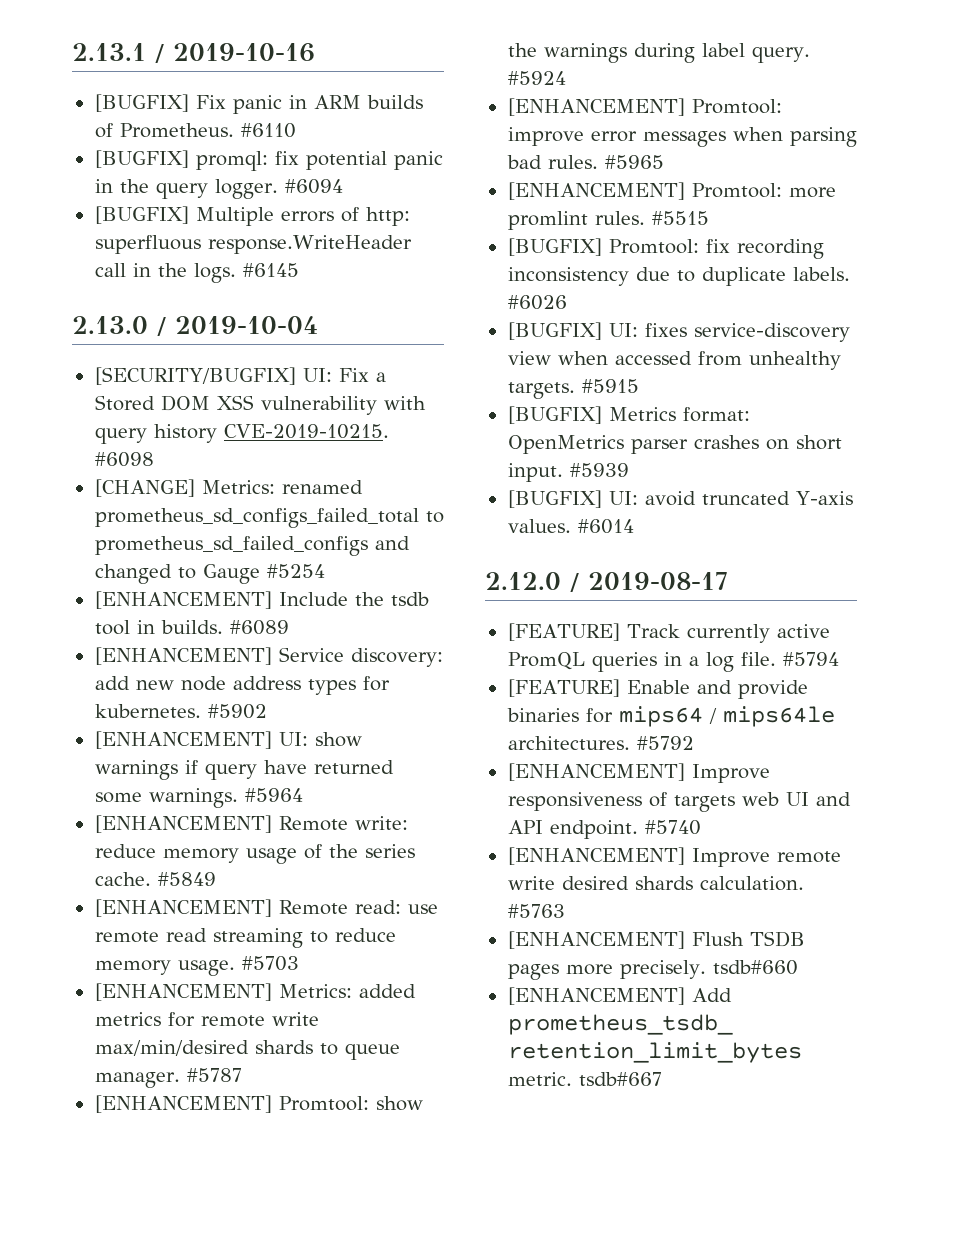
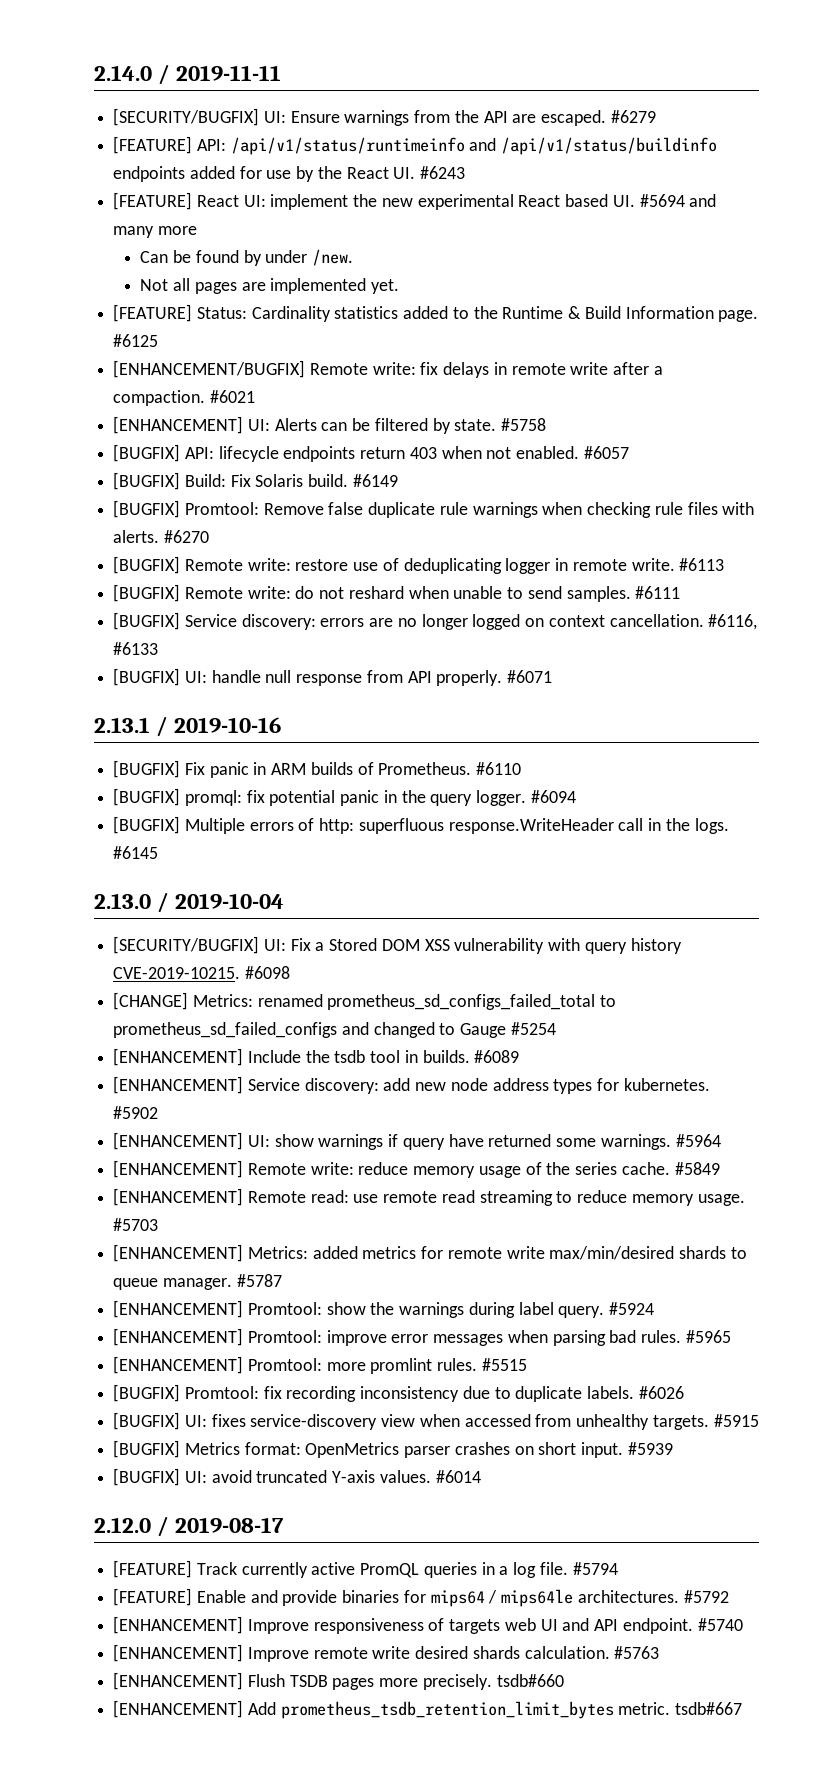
(72, 52) none -> [94,64,282,85] [113,108,656,126] [113,136,718,155] [113,166,466,182] [113,192,717,210] [113,226,197,238] [140,249,354,266] [140,278,400,294] [113,304,759,322] [113,334,159,347] [113,360,663,378] [113,390,255,406] [113,416,547,434] [113,444,629,462] [113,472,398,490] [113,500,755,518] [113,530,209,543] [113,556,725,574] [113,584,681,602] [113,612,758,630] [113,642,159,655] [113,668,553,686] 2.14.0 / 2019-11-11 // [SECURITY/BUGFIX] UI: Ensure warnings from the API are escaped. #6279 // [FEATURE] API: /api/v1/status/runtimeinfo and /api/v1/status/buildinfo endpoints added for use by the React UI. #6243 // [FEATURE] React UI: implement the new experimental React based UI. #5694 and many more // Can be found by under /new. // Not all pages are implemented yet. // [FEATURE] Status: Cardinality statistics added to the Runtime & Build Information page. #6125 // [ENHANCEMENT/BUGFIX] Remote write: fix delays in remote write after a compaction. #6021 // [ENHANCEMENT] UI: Alerts can be filtered by state. #5758 // [BUGFIX] API: lifecycle endpoints return 403 when not enabled. #6057 // [BUGFIX] Build: Fix Solaris build. #6149 // [BUGFIX] Promtool: Remove false duplicate rule warnings when checking rule files with alerts. #6270 // [BUGFIX] Remote write: restore use of deduplicating logger in remote write. #6113 // [BUGFIX] Remote write: do not reshard when unable to send samples. #6111 // [BUGFIX] Service discovery: errors are no longer logged on context cancellation. #6116, #6133 // [BUGFIX] UI: handle null response from API properly. #6071 //

